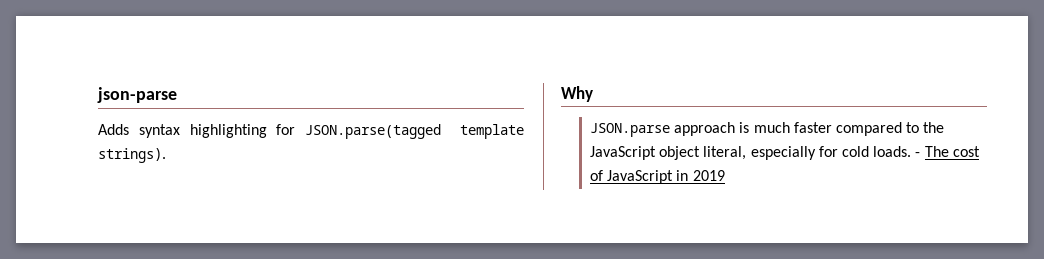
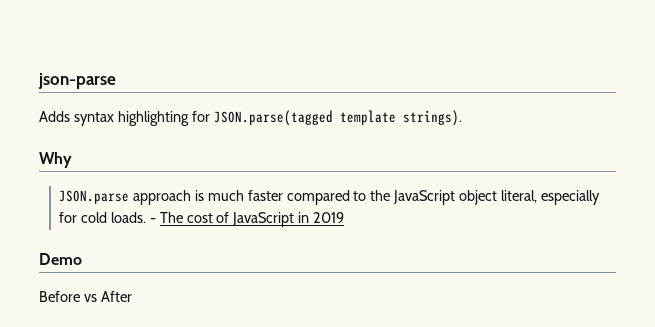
(725, 175) none -> [39,253,82,265] [39,291,132,302] // Demo // Before vs After

